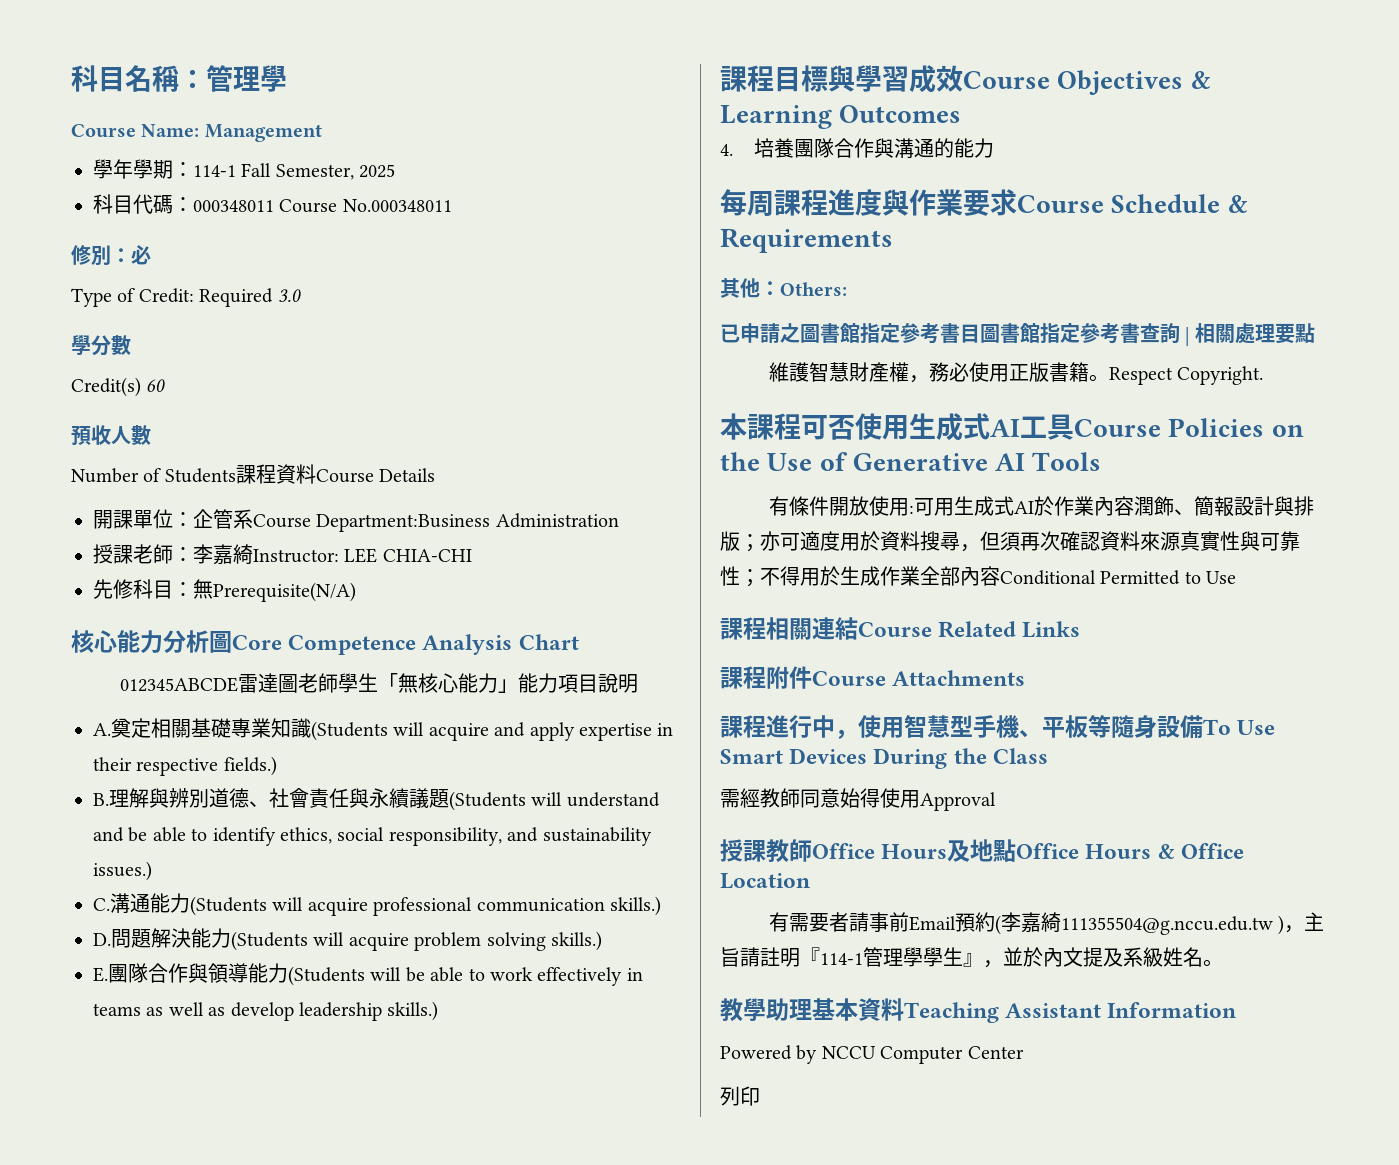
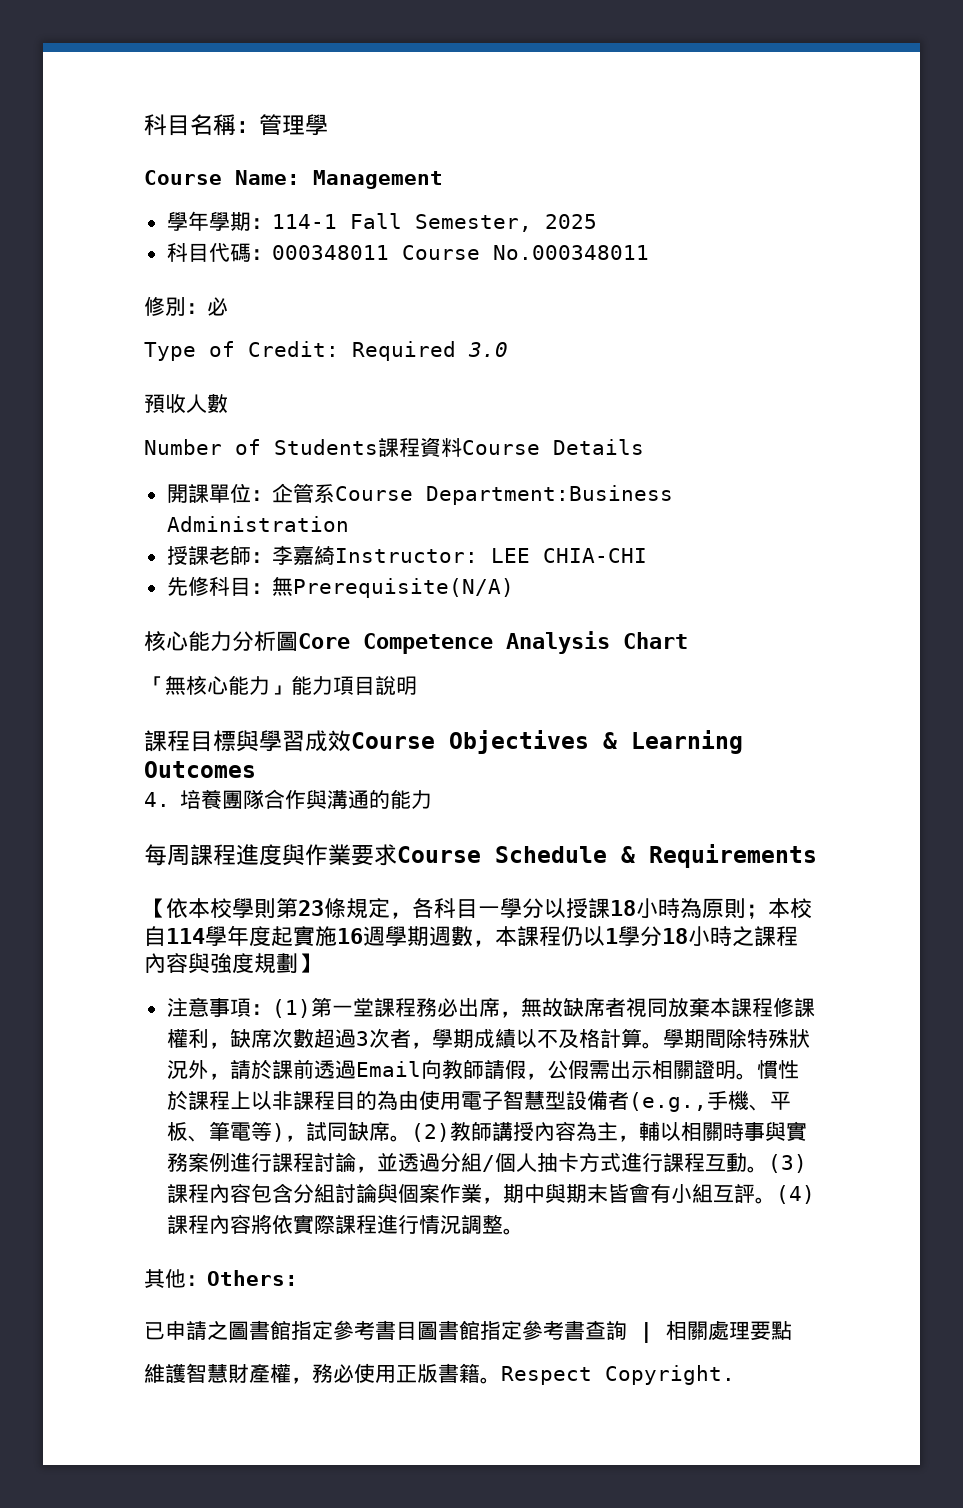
[71,335,131,356] [71,377,166,397] // 學分數 // Credit(s) 60 -> (508, 349) none
[119,673,378,693] 012345ABCDE雷達圖老師學生 -> (688, 640) none
[93,718,674,741] [93,756,277,776] [93,788,660,811] [93,827,652,846] [93,861,152,881] [93,893,661,916] [93,928,602,951] [93,963,643,986] [93,1001,439,1021] // A.奠定相關基礎專業知識(Students will acquire and apply expertise in their respective fields.) // B.理解與辨別道德、社會責任與永續議題(Students will understand and be able to identify ethics, social responsibility, and sustainability issues.) // C.溝通能力(Students will acquire professional communication skills.) // D.問題解決能力(Students will acquire problem solving skills.) // E.團隊合作與領導能力(Students will be able to work effectively in teams as well as develop leadership skills.) -> (417, 685) none
(893, 240) none -> [144,898,812,919] [144,925,798,947] [144,953,320,974] [166,997,815,1018] [166,1028,810,1049] [166,1059,799,1080] [166,1090,791,1112] [166,1121,807,1142] [166,1152,807,1173] [166,1183,815,1204] [166,1214,524,1235] // 【依本校學則第23條規定，各科目一學分以授課18小時為原則；本校自114學年度起實施16週學期週數，本課程仍以1學分18小時之課程內容與強度規劃】 // 注意事項：(1)第一堂課程務必出席，無故缺席者視同放棄本課程修課權利，缺席次數超過3次者，學期成績以不及格計算。學期間除特殊狀況外，請於課前透過Email向教師請假，公假需出示相關證明。慣性於課程上以非課程目的為由使用電子智慧型設備者(e.g.,手機、平板、筆電等)，試同缺席。(2)教師講授內容為主，輔以相關時事與實務案例進行課程討論，並透過分組/個人抽卡方式進行課程互動。(3)課程內容包含分組討論與個案作業，期中與期末皆會有小組互評。(4)課程內容將依實際課程進行情況調整。
[720,413,1304,441] [720,452,1102,471] [768,496,1314,517] [720,531,1300,552] [720,566,1237,587] [720,617,1081,640] [720,666,1026,689] [720,715,1276,739] [720,748,1048,769] [720,788,996,811] [720,839,1244,863] [720,873,810,889] [768,912,1325,935] [720,947,1223,968] [720,998,1237,1023] [720,1045,1024,1064] [720,1086,760,1106] // 本課程可否使用生成式AI工具Course Policies on the Use of Generative AI Tools // 有條件開放使用:可用生成式AI於作業內容潤飾、簡報設計與排版；亦可適度用於資料搜尋，但須再次確認資料來源真實性與可靠性；不得用於生成作業全部內容Conditional Permitted to Use // 課程相關連結Course Related Links // 課程附件Course Attachments // 課程進行中，使用智慧型手機、平板等隨身設備To Use Smart Devices During the Class // 需經教師同意始得使用Approval // 授課教師Office Hours及地點Office Hours & Office Location // 有需要者請事前Email預約(李嘉綺111355504@g.nccu.edu.tw )，主旨請註明『114-1管理學學生』，並於內文提及系級姓名。 // 教學助理基本資料Teaching Assistant Information // Powered by NCCU Computer Center // 列印 -> (735, 1375) none

